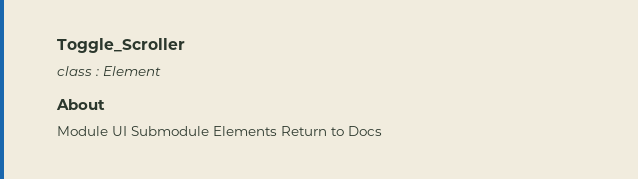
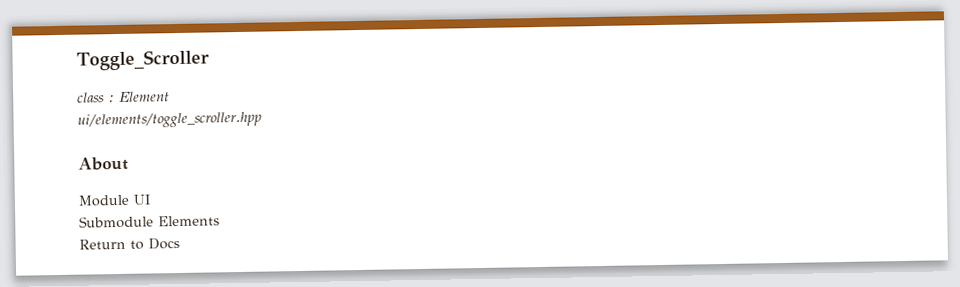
(161, 71) none -> [77,111,262,129] // ui/elements/toggle_scroller.hpp
(127, 131) none -> (151, 199) //
(277, 131) none -> (220, 221) //

